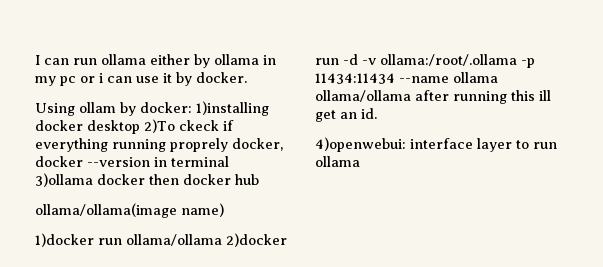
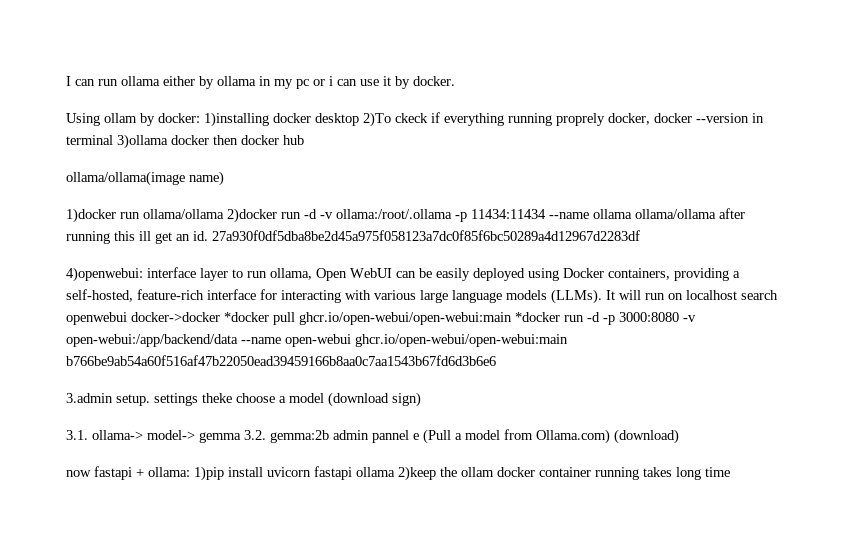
(377, 113) none -> [212,230,640,241] 27a930f0df5dba8be2d45a975f058123a7dc0f85f6bc50289a4d12967d2283df
[315,156,360,167] ollama -> [270,268,740,281] [66,289,778,304] [66,312,696,325] [66,334,568,347] [66,355,496,366] [66,392,421,407] [66,429,679,444] [66,466,730,481] ollama, Open WebUI can be easily deployed using Docker containers, providing a self-hosted, feature-rich interface for interacting with various large language models (LLMs). It will run on localhost search openwebui docker->docker *docker pull ghcr.io/open-webui/open-webui:main *docker run -d -p 3000:8080 -v open-webui:/app/backend/data --name open-webui ghcr.io/open-webui/open-webui:main b766be9ab54a60f516af47b22050ead39459166b8aa0c7aa1543b67fd6d3b6e6 // 3.admin setup. settings theke choose a model (download sign) // 3.1. ollama-> model-> gemma 3.2. gemma:2b admin pannel e (Pull a model from Ollama.com) (download) // now fastapi + ollama: 1)pip install uvicorn fastapi ollama 2)keep the ollam docker container running takes long time

